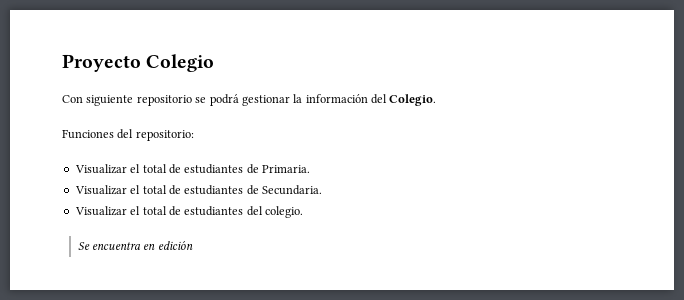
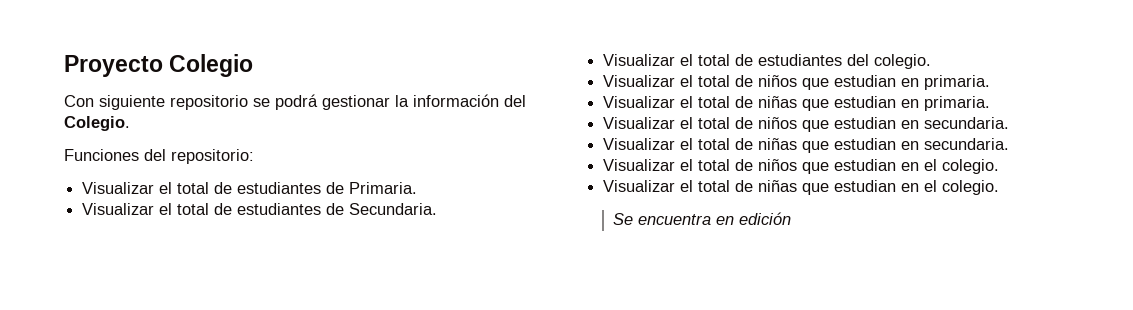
(303, 212) none -> [603,75,991,90] [603,96,991,111] [603,117,1010,132] [603,138,1010,153] [603,159,1000,174] [603,180,1000,195] // Visualizar el total de niños que estudian en primaria. // Visualizar el total de niñas que estudian en primaria. // Visualizar el total de niños que estudian en secundaria. // Visualizar el total de niñas que estudian en secundaria. // Visualizar el total de niños que estudian en el colegio. // Visualizar el total de niñas que estudian en el colegio.

